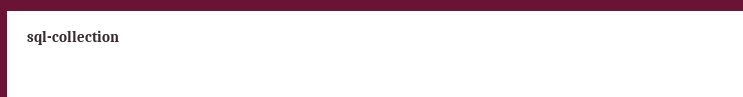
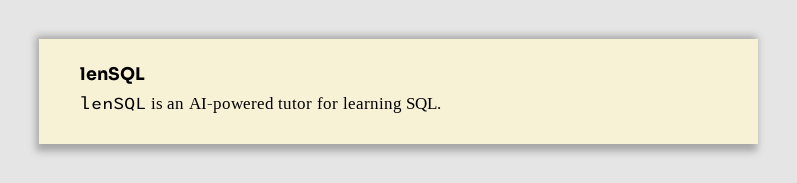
[27,30,119,45] sql-collection -> [80,66,145,84] [80,96,442,113] lenSQL // lenSQL is an AI-powered tutor for learning SQL.

